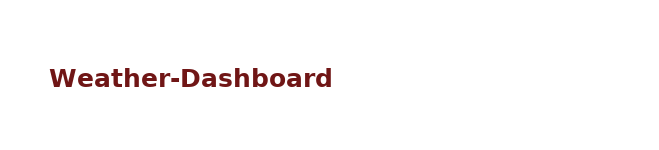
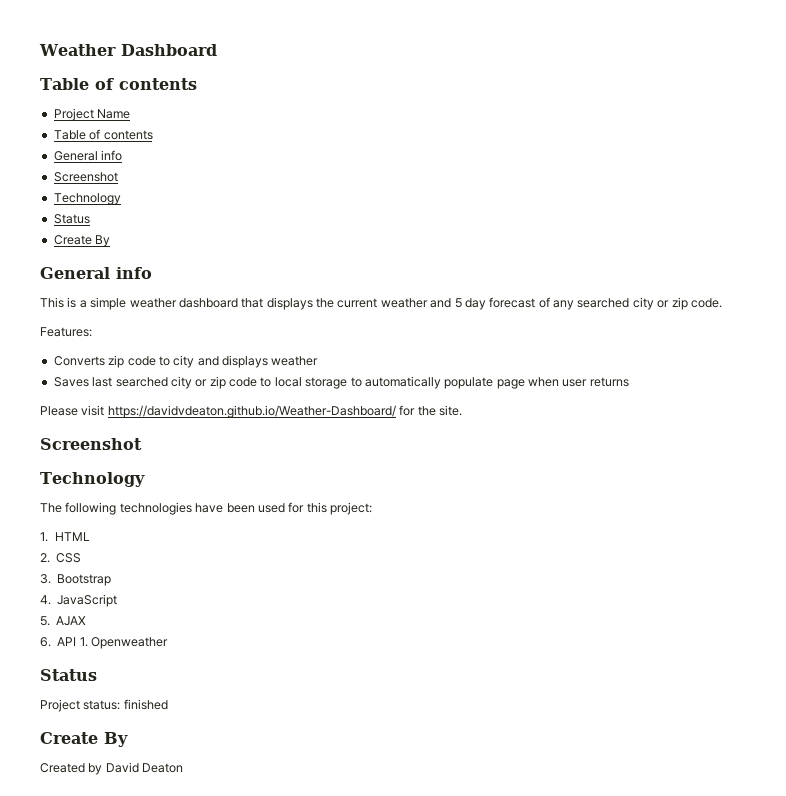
[49,68,333,87] Weather-Dashboard -> [39,44,217,56] [40,78,197,90] [53,108,131,121] [53,129,153,140] [53,150,123,161] [53,172,118,182] [53,193,121,205] [53,214,90,224] [53,235,111,247] [40,267,152,279] [40,297,722,310] [40,327,92,337] [53,355,319,368] [53,376,629,389] [40,405,462,418] [40,438,142,450] [40,472,145,487] [40,502,372,515] [40,532,90,542] [40,553,82,563] [40,574,112,586] [40,594,118,607] [40,616,87,626] [40,637,168,649] [40,669,97,681] [40,699,168,712] [40,732,128,747] [40,762,184,775] Weather Dashboard // Table of contents // Project Name // Table of contents // General info // Screenshot // Technology // Status // Create By // General info // This is a simple weather dashboard that displays the current weather and 5 day forecast of any searched city or zip code. // Features: // Converts zip code to city and displays weather // Saves last searched city or zip code to local storage to automatically populate page when user returns // Please visit https://davidvdeaton.github.io/Weather-Dashboard/ for the site. // Screenshot // Technology // The following technologies have been used for this project: // 1. HTML // 2. CSS // 3. Bootstrap // 4. JavaScript // 5. AJAX // 6. API 1. Openweather // Status // Project status: finished // Create By // Created by David Deaton

